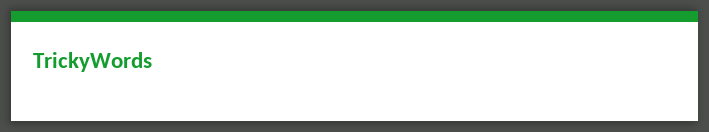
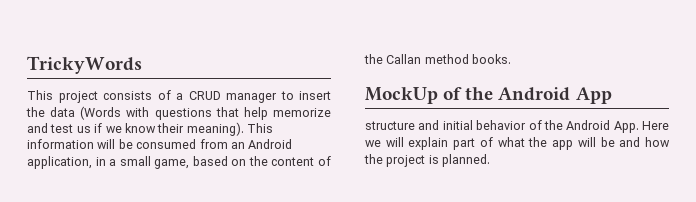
(152, 62) none -> [27,90,331,103] [26,106,331,120] [27,122,273,136] [27,139,293,149] [27,156,331,169] [364,54,512,64] [365,87,612,104] [365,120,669,133] [365,137,670,150] [364,154,491,167] // This project consists of a CRUD manager to insert the data (Words with questions that help memorize and test us if we know their meaning). This information will be consumed from an Android application, in a small game, based on the content of the Callan method books. // MockUp of the Android App // structure and initial behavior of the Android App. Here we will explain part of what the app will be and how the project is planned.

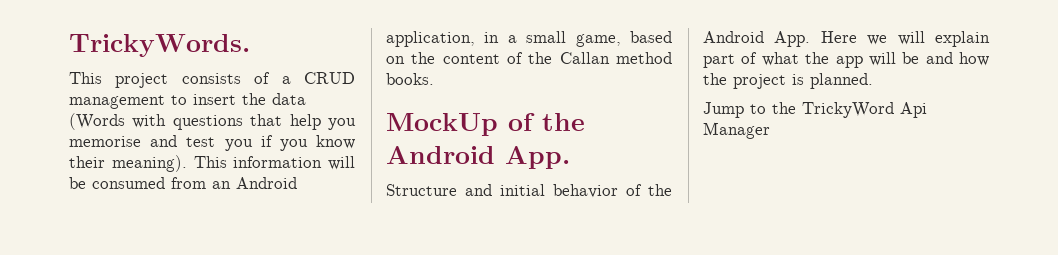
[27,56,142,74] TrickyWords -> [69,34,250,57] TrickyWords.
[226,93,277,103] manager -> [69,95,165,109] management
[273,108,331,117] [27,123,122,133] memorize and test us if we -> [328,118,356,130] [69,135,308,151] you memorise and test you if you
[575,87,612,104] [365,121,415,130] App // structure -> [505,146,570,169] [386,184,457,196] App. // Structure
(491, 160) none -> [703,102,927,118] [703,122,770,139] // Jump to the TrickyWord Api Manager

